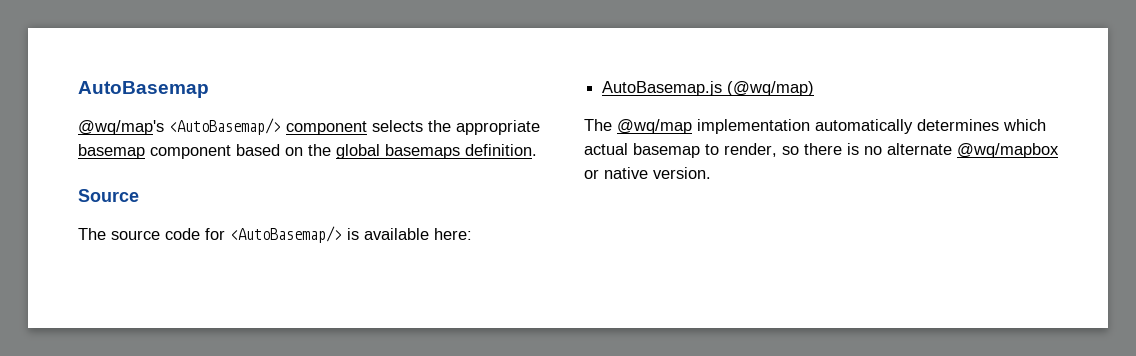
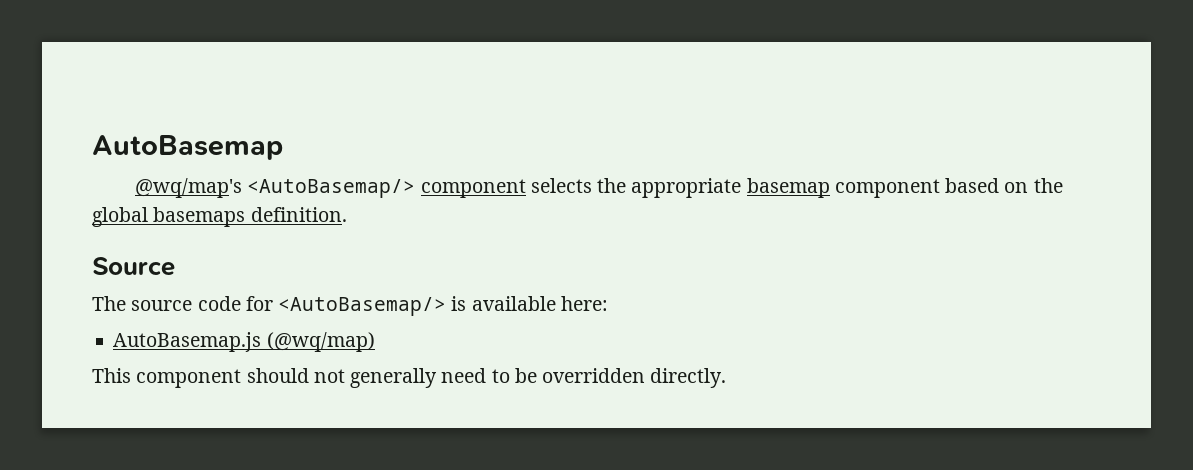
[584,119,1046,134] [584,143,1059,158] [584,167,711,179] The @wq/map implementation automatically determines which actual basemap to render, so there is no alternate @wq/mapbox or native version. -> [92,368,727,388] This component should not generally need to be overridden directly.

